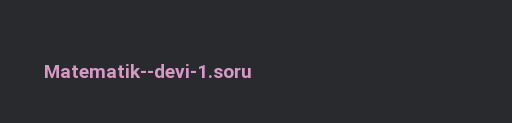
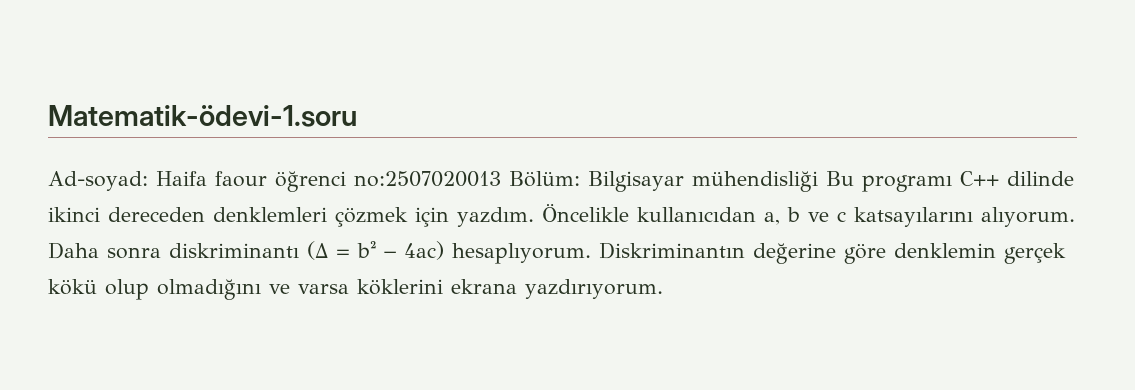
[44,64,252,78] Matematik--devi-1.soru -> [48,105,357,127] [48,171,1074,192] [48,204,1075,227] [48,240,1066,264] [48,279,663,300] Matematik-ödevi-1.soru // Ad-soyad: Haifa faour öğrenci no:2507020013 Bölüm: Bilgisayar mühendisliği Bu programı C++ dilinde ikinci dereceden denklemleri çözmek için yazdım. Öncelikle kullanıcıdan a, b ve c katsayılarını alıyorum. Daha sonra diskriminantı (Δ = b² − 4ac) hesaplıyorum. Diskriminantın değerine göre denklemin gerçek kökü olup olmadığını ve varsa köklerini ekrana yazdırıyorum.

